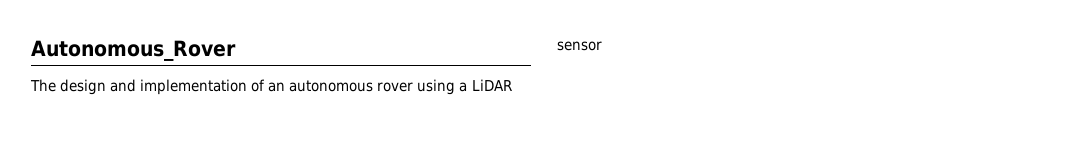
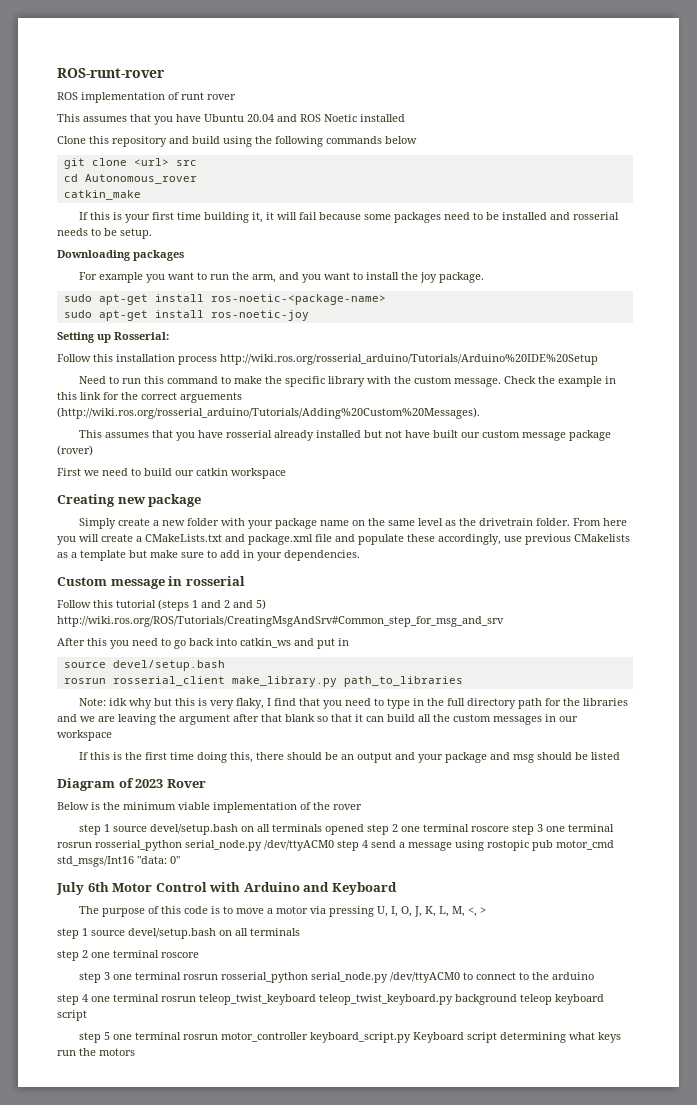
[31,40,236,61] [30,79,512,95] [557,41,602,51] Autonomous_Rover // The design and implementation of an autonomous rover using a LiDAR sensor -> [57,68,165,78] [57,92,236,103] [57,114,405,125] [57,136,417,147] [63,158,197,169] [63,174,197,184] [63,190,141,200] [79,212,620,223] [57,228,152,239] [57,250,184,261] [79,272,485,283] [63,294,386,305] [63,310,309,321] [57,332,169,343] [57,354,598,365] [79,376,617,387] [57,392,242,403] [57,407,480,419] [79,430,612,441] [57,445,93,456] [57,468,286,479] [57,494,202,507] [79,518,628,529] [57,534,630,545] [57,550,360,561] [57,576,245,589] [57,599,266,611] [57,616,504,627] [57,638,349,649] [63,660,225,671] [63,676,463,687] [79,698,629,709] [57,714,578,725] [57,730,112,741] [79,752,621,763] [57,778,206,791] [57,802,362,813] [79,824,615,835] [57,840,614,851] [57,856,180,867] [56,882,397,895] [79,906,487,917] [57,928,300,939] [57,950,199,961] [79,972,595,983] [57,994,604,1005] [57,1010,87,1021] [79,1032,622,1043] [57,1048,135,1056] ROS-runt-rover // ROS implementation of runt rover // This assumes that you have Ubuntu 20.04 and ROS Noetic installed // Clone this repository and build using the following commands below // git clone <url> src // cd Autonomous_rover // catkin_make // If this is your first time building it, it will fail because some packages need to be installed and rosserial needs to be setup. // Downloading packages // For example you want to run the arm, and you want to install the joy package. // sudo apt-get install ros-noetic-<package-name> // sudo apt-get install ros-noetic-joy // Setting up Rosserial: // Follow this installation process http://wiki.ros.org/rosserial_arduino/Tutorials/Arduino%20IDE%20Setup // Need to run this command to make the specific library with the custom message. Check the example in this link for the correct arguements (http://wiki.ros.org/rosserial_arduino/Tutorials/Adding%20Custom%20Messages). // This assumes that you have rosserial already installed but not have built our custom message package (rover) // First we need to build our catkin workspace // Creating new package // Simply create a new folder with your package name on the same level as the drivetrain folder. From here you will create a CMakeLists.txt and package.xml file and populate these accordingly, use previous CMakelists as a template but make sure to add in your dependencies. // Custom message in rosserial // Follow this tutorial (steps 1 and 2 and 5) http://wiki.ros.org/ROS/Tutorials/CreatingMsgAndSrv#Common_step_for_msg_and_srv // After this you need to go back into catkin_ws and put in // source devel/setup.bash // rosrun rosserial_client make_library.py path_to_libraries // Note: idk why but this is very flaky, I find that you need to type in the full directory path for the libraries and we are leaving the argument after that blank so that it can build all the custom messages in our workspace // If this is the first time doing this, there should be an output and your package and msg should be listed // Diagram of 2023 Rover // Below is the minimum viable implementation of the rover // step 1 source devel/setup.bash on all terminals opened step 2 one terminal roscore step 3 one terminal rosrun rosserial_python serial_node.py /dev/ttyACM0 step 4 send a message using rostopic pub motor_cmd std_msgs/Int16 "data: 0" // July 6th Motor Control with Arduino and Keyboard // The purpose of this code is to move a motor via pressing U, I, O, J, K, L, M, <, > // step 1 source devel/setup.bash on all terminals // step 2 one terminal roscore // step 3 one terminal rosrun rosserial_python serial_node.py /dev/ttyACM0 to connect to the arduino // step 4 one terminal rosrun teleop_twist_keyboard teleop_twist_keyboard.py background teleop keyboard script // step 5 one terminal rosrun motor_controller keyboard_script.py Keyboard script determining what keys run the motors

